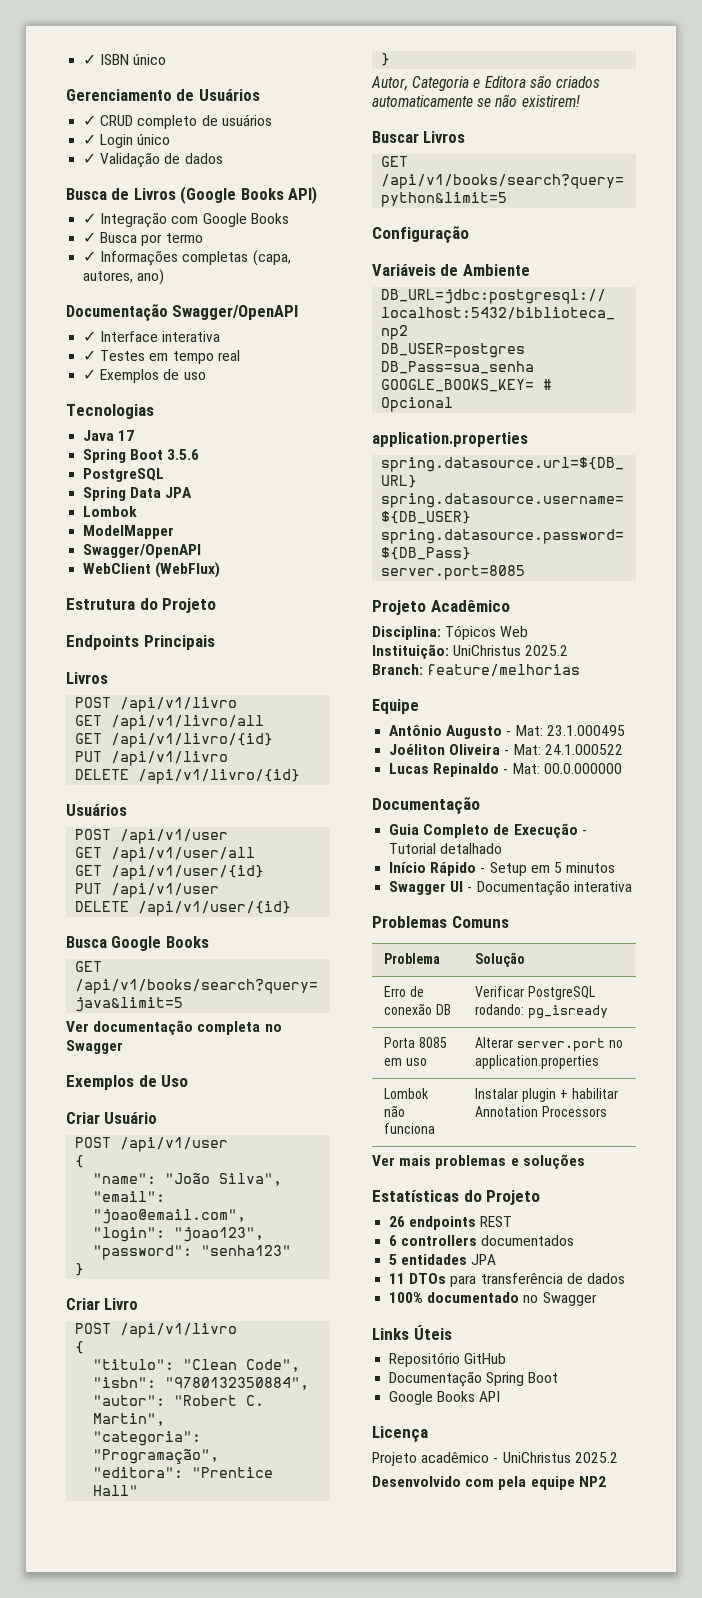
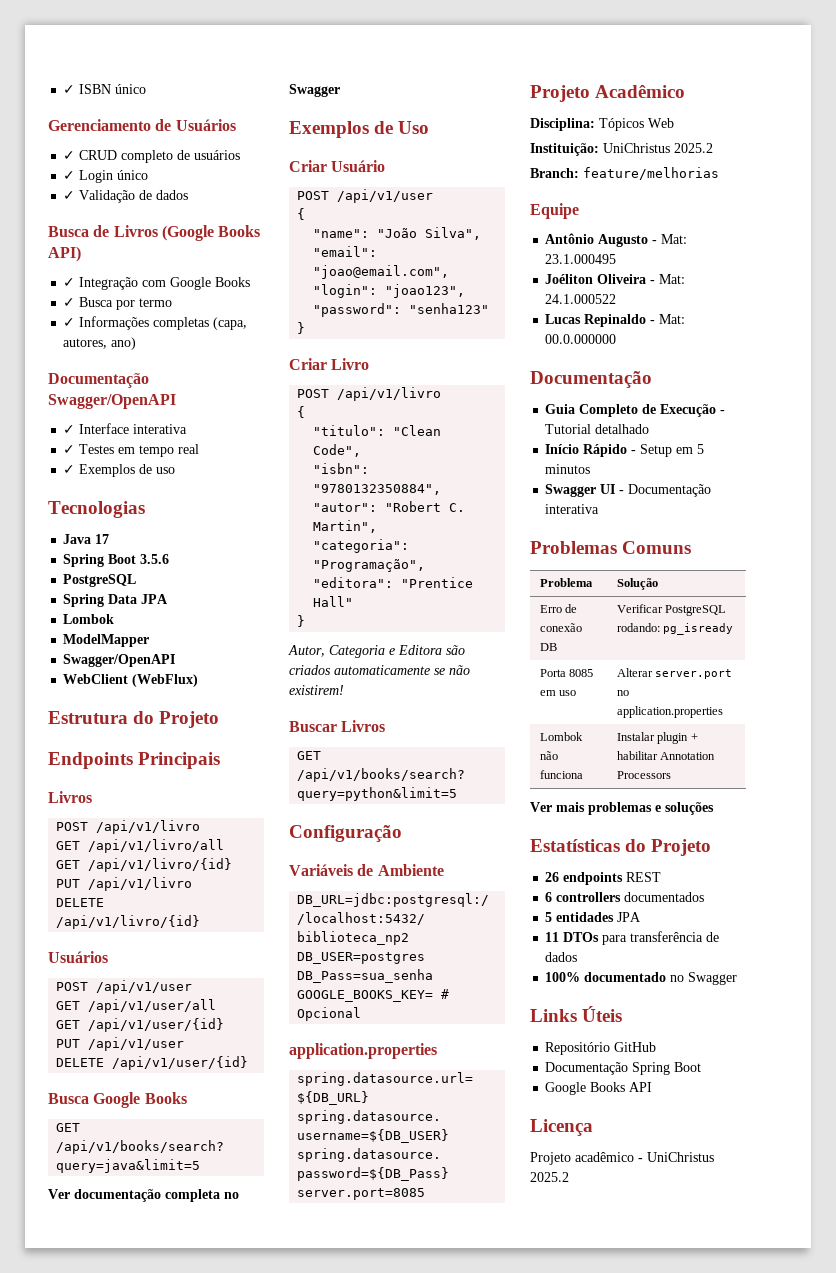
[372,1476,606,1490] // Desenvolvido com pela equipe NP2 -> (569, 1177) none

